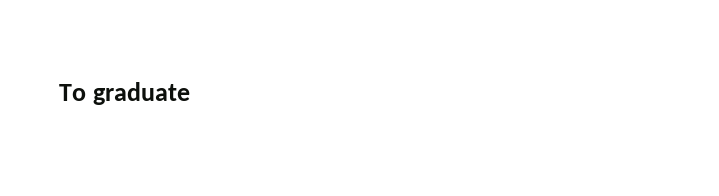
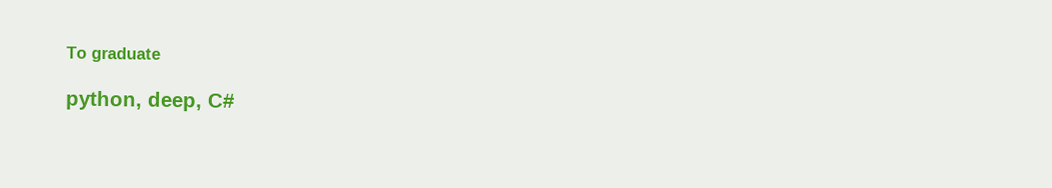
(190, 93) none -> [65,90,235,112] // python, deep, C#

